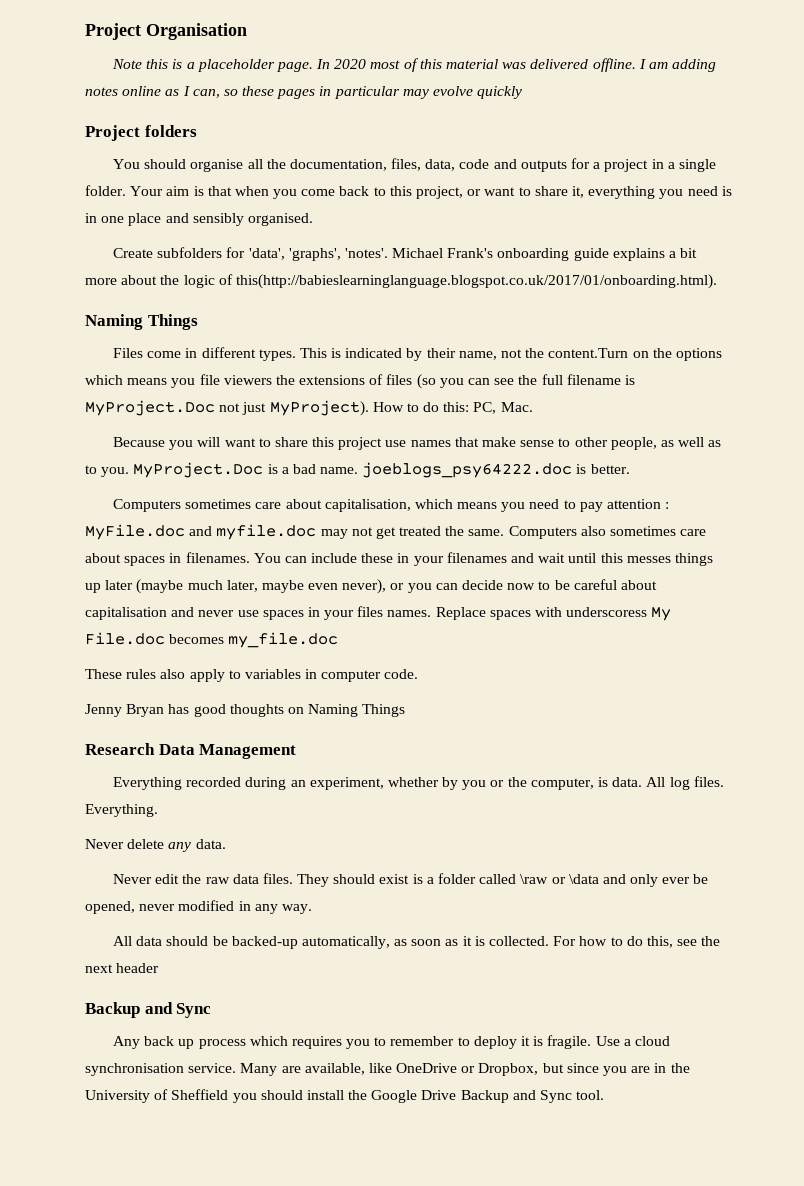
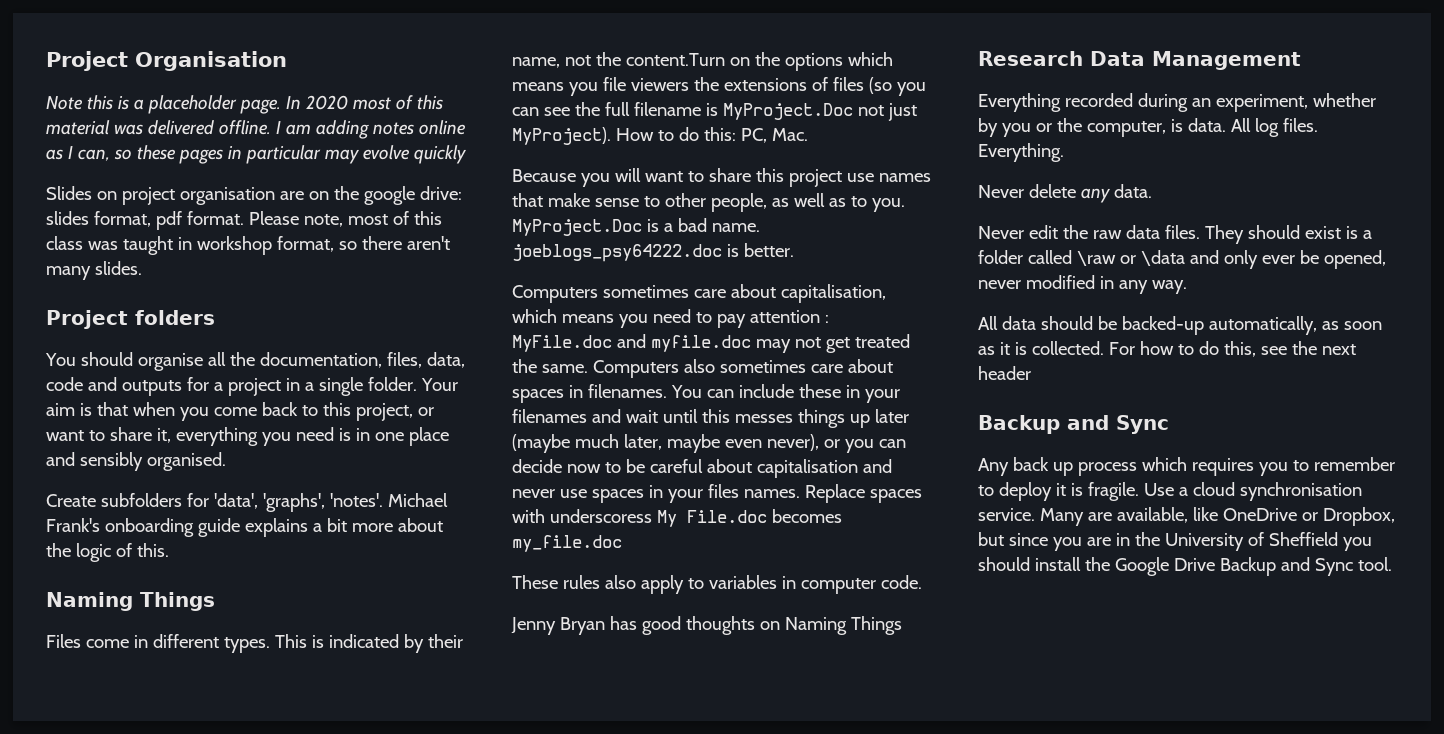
(523, 92) none -> [46,186,462,205] [46,211,442,230] [46,236,450,255] [46,261,142,280] // Slides on project organisation are on the google drive: slides format, pdf format. Please note, most of this class was taught in workshop format, so there aren't many slides.
[235,274,717,289] this(http://babieslearninglanguage.blogspot.co.uk/2017/01/onboarding.html). -> [136,543,169,557] this.

